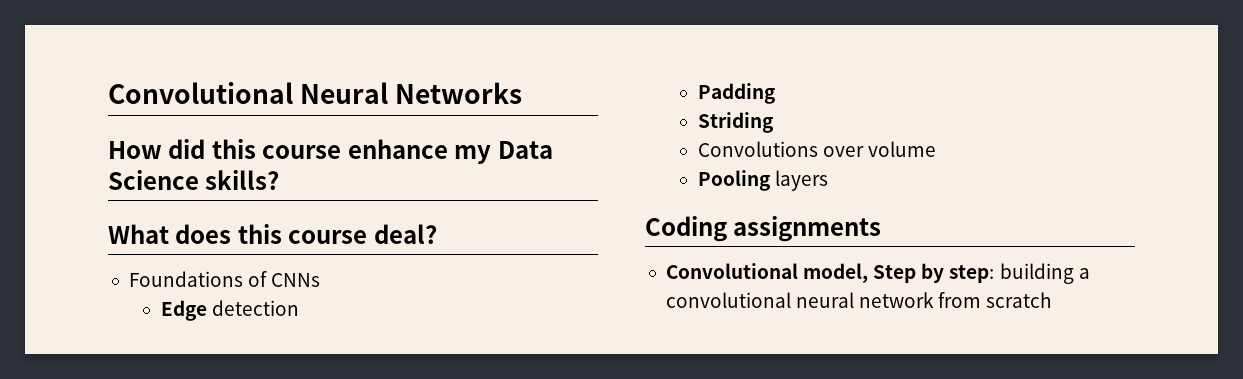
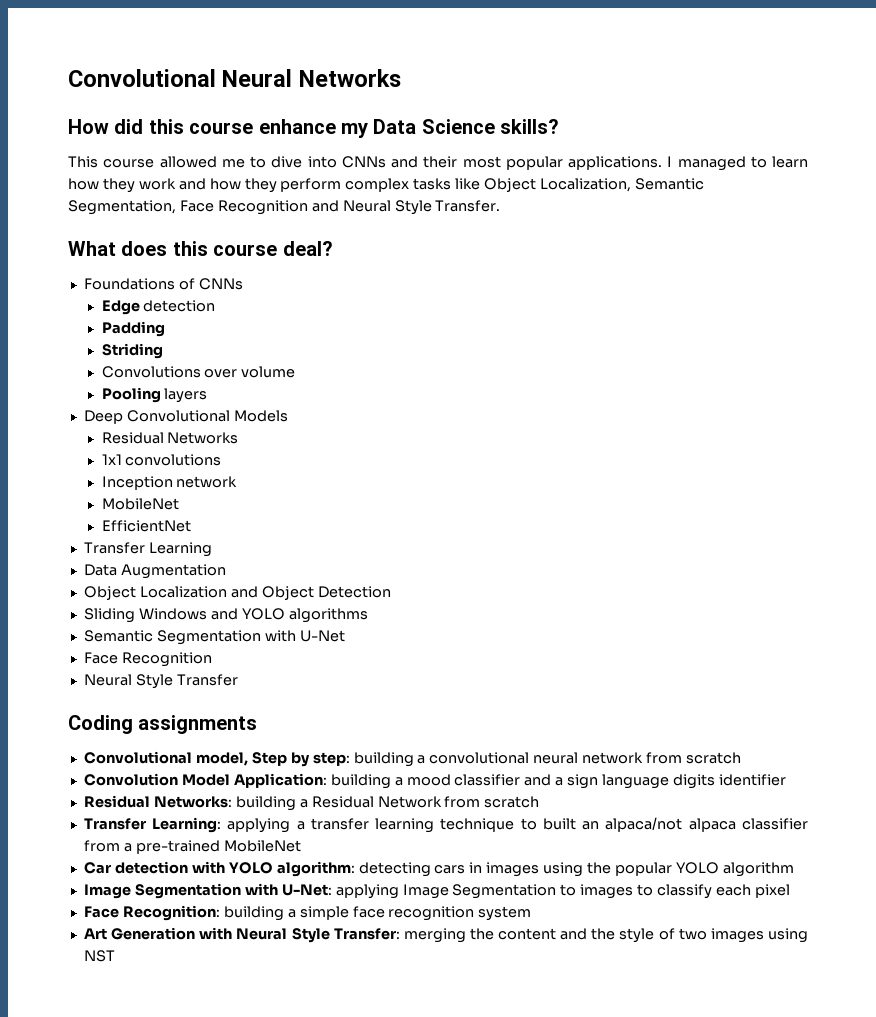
(280, 180) none -> [68,156,808,171] [68,178,704,193] [68,200,501,215] // This course allowed me to dive into CNNs and their most popular applications. I managed to learn how they work and how they perform complex tasks like Object Localization, Semantic Segmentation, Face Recognition and Neural Style Transfer.
(828, 180) none -> [83,410,288,424] [101,432,239,444] [101,454,222,466] [101,476,238,490] [101,498,179,510] [101,520,191,532] [83,542,212,557] [83,564,226,579] [83,586,391,600] [83,608,368,623] [83,630,345,645] [83,652,212,667] [83,674,238,689] // Deep Convolutional Models // Residual Networks // 1x1 convolutions // Inception network // MobileNet // EfficientNet // Transfer Learning // Data Augmentation // Object Localization and Object Detection // Sliding Windows and YOLO algorithms // Semantic Segmentation with U-Net // Face Recognition // Neural Style Transfer
(1053, 300) none -> [83,773,786,789] [83,795,540,811] [83,817,808,833] [83,840,301,854] [83,861,794,877] [83,883,790,899] [83,905,532,921] [83,927,808,943] [83,950,115,962] // Convolution Model Application: building a mood classifier and a sign language digits identifier // Residual Networks: building a Residual Network from scratch // Transfer Learning: applying a transfer learning technique to built an alpaca/not alpaca classifier from a pre-trained MobileNet // Car detection with YOLO algorithm: detecting cars in images using the popular YOLO algorithm // Image Segmentation with U-Net: applying Image Segmentation to images to classify each pixel // Face Recognition: building a simple face recognition system // Art Generation with Neural Style Transfer: merging the content and the style of two images using NST

